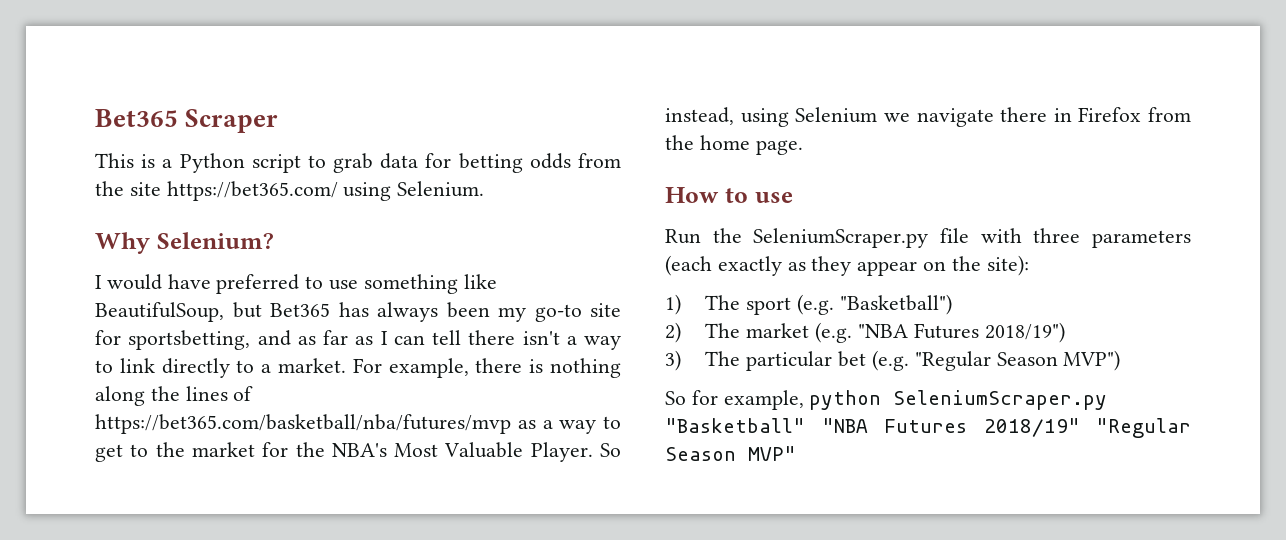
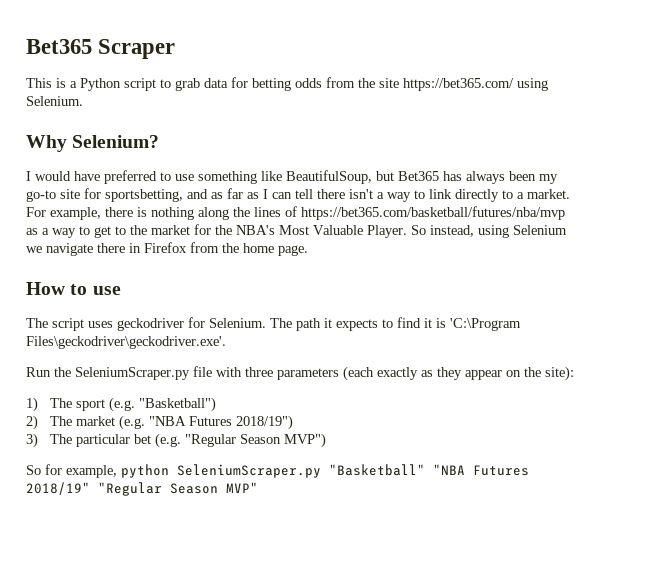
[95,414,511,434] https://bet365.com/basketball/nba/futures/mvp -> [301,206,565,220] https://bet365.com/basketball/futures/nba/mvp
(793, 197) none -> [26,317,521,331] [26,336,226,349] // The script uses geckodriver for Selenium. The path it expects to find it is 'C:\Program Files\geckodriver\geckodriver.exe'.

